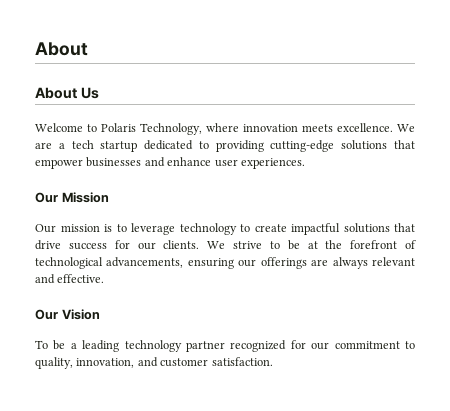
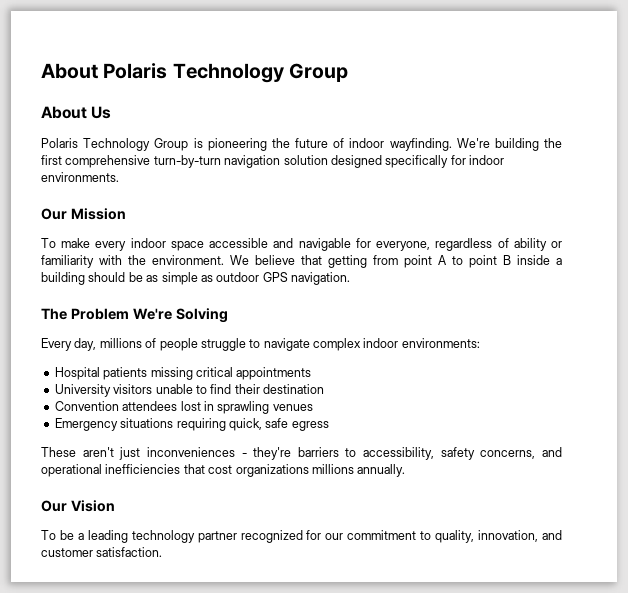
[35,42,88,56] About -> [41,63,349,83] About Polaris Technology Group
[35,123,415,135] [35,140,415,152] [35,157,305,169] [35,192,109,203] [35,223,415,235] [35,240,416,250] [35,257,415,269] [35,274,105,284] Welcome to Polaris Technology, where innovation meets excellence. We are a tech startup dedicated to providing cutting-edge solutions that empower businesses and enhance user experiences. // Our Mission // Our mission is to leverage technology to create impactful solutions that drive success for our clients. We strive to be at the forefront of technological advancements, ensuring our offerings are always relevant and effective. -> [41,138,562,151] [41,155,504,168] [41,172,119,182] [41,208,126,220] [41,238,562,251] [41,255,562,268] [41,272,350,285] [41,308,228,323] [41,338,480,351] [54,367,312,380] [54,384,324,397] [54,401,313,414] [54,418,329,431] [41,447,562,460] [41,464,406,477] Polaris Technology Group is pioneering the future of indoor wayfinding. We're building the first comprehensive turn-by-turn navigation solution designed specifically for indoor environments. // Our Mission // To make every indoor space accessible and navigable for everyone, regardless of ability or familiarity with the environment. We believe that getting from point A to point B inside a building should be as simple as outdoor GPS navigation. // The Problem We're Solving // Every day, millions of people struggle to navigate complex indoor environments: // Hospital patients missing critical appointments // University visitors unable to find their destination // Convention attendees lost in sprawling venues // Emergency situations requiring quick, safe egress // These aren't just inconveniences - they're barriers to accessibility, safety concerns, and operational inefficiencies that cost organizations millions annually.

